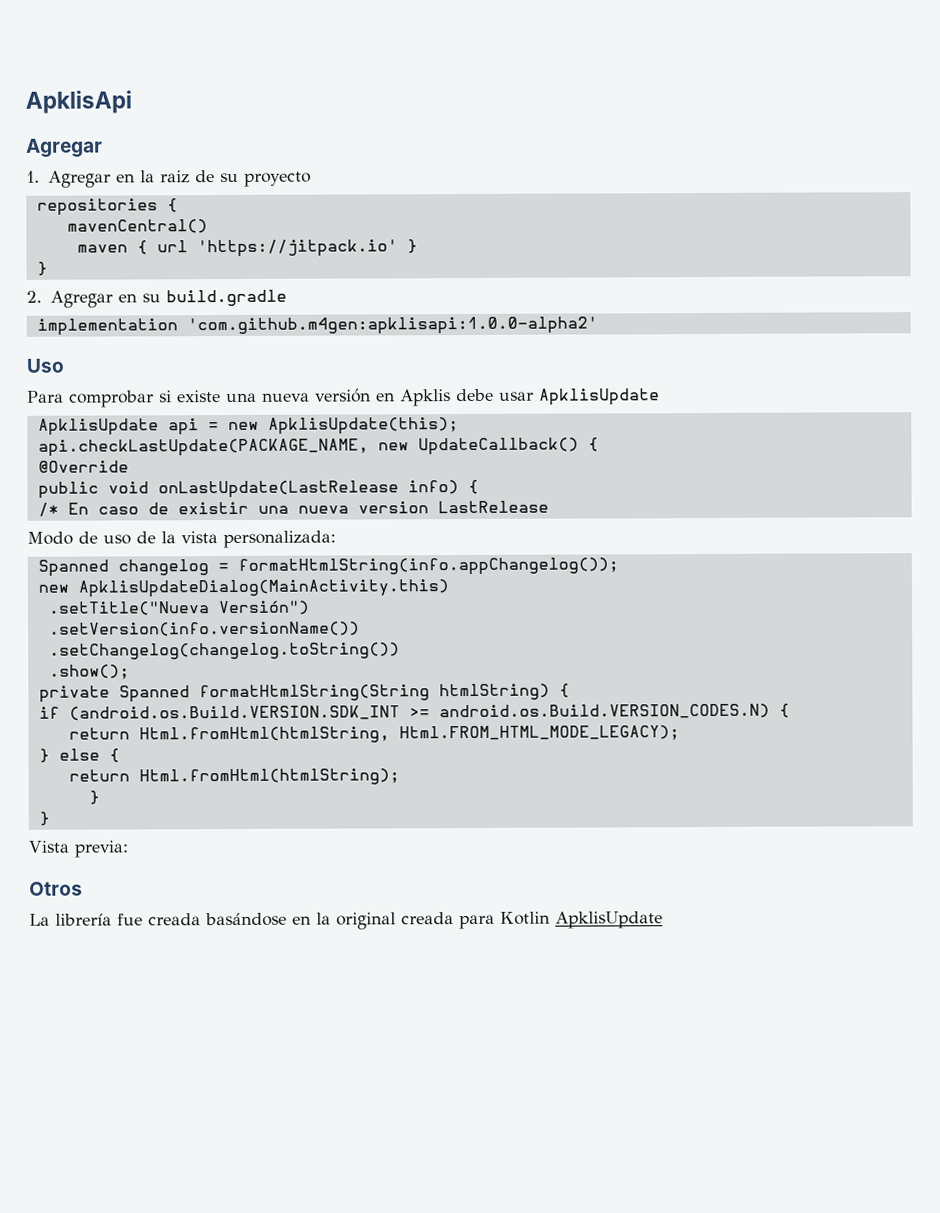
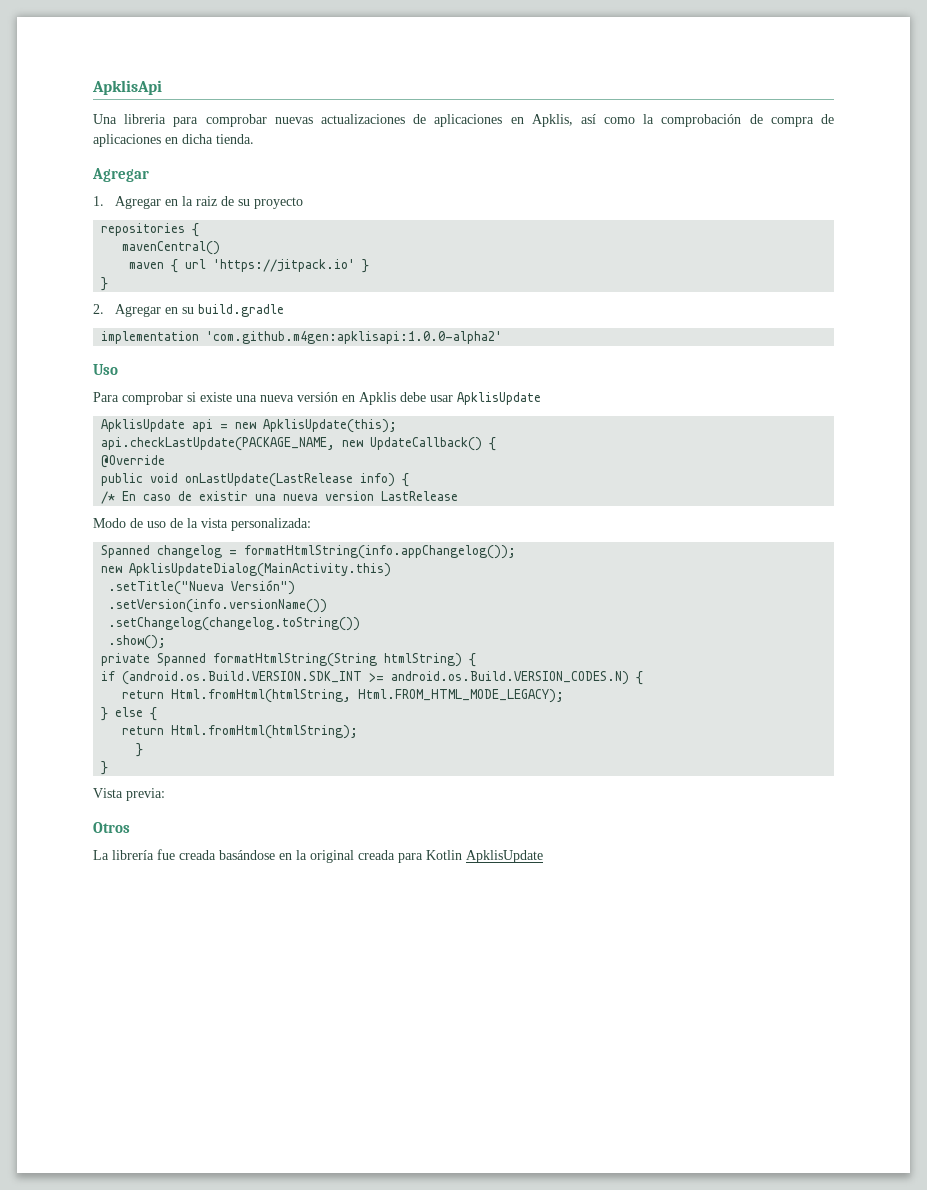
(132, 102) none -> [93,114,834,127] [93,134,254,147] // Una libreria para comprobar nuevas actualizaciones de aplicaciones en Apklis, así como la comprobación de compra de aplicaciones en dicha tienda.

